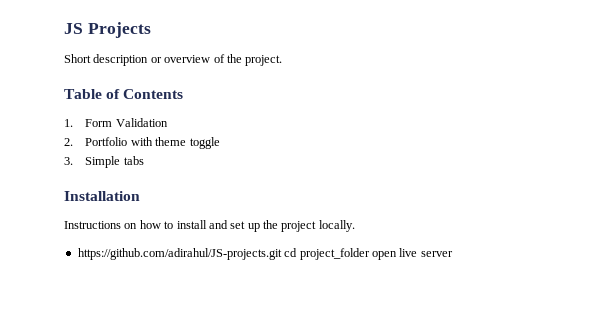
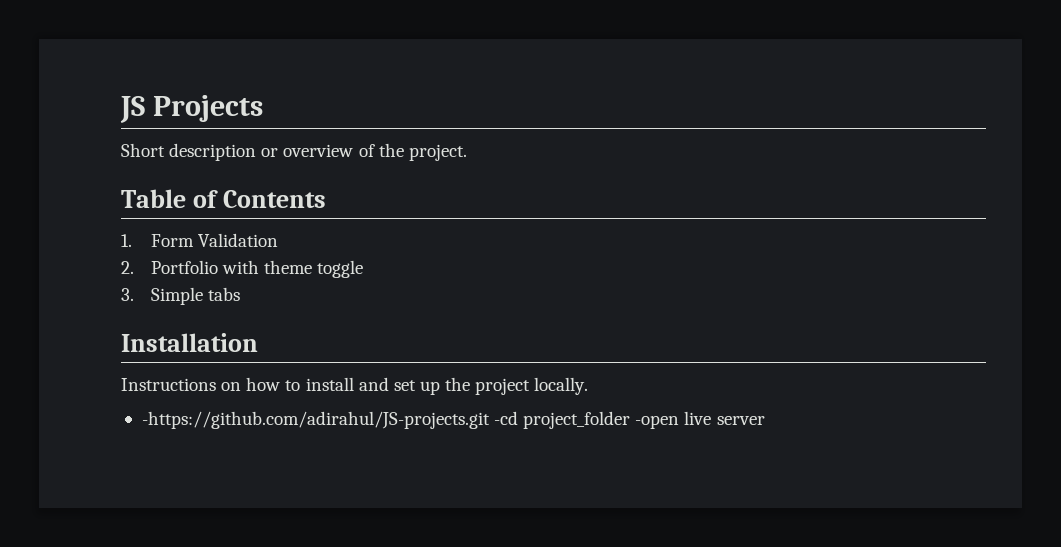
[77,248,397,260] https://github.com/adirahul/JS-projects.git cd project_folder open -> [141,411,680,429] -https://github.com/adirahul/JS-projects.git -cd project_folder -open

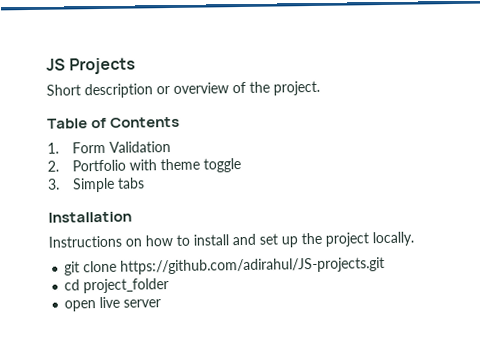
[141,411,519,429] -https://github.com/adirahul/JS-projects.git -cd -> [64,256,386,276] [64,279,81,291] git clone https://github.com/adirahul/JS-projects.git // cd
[635,415,680,429] -open -> [64,300,97,312] // open

